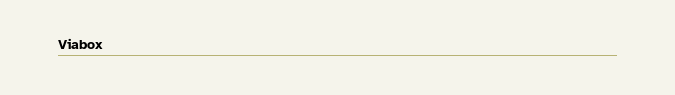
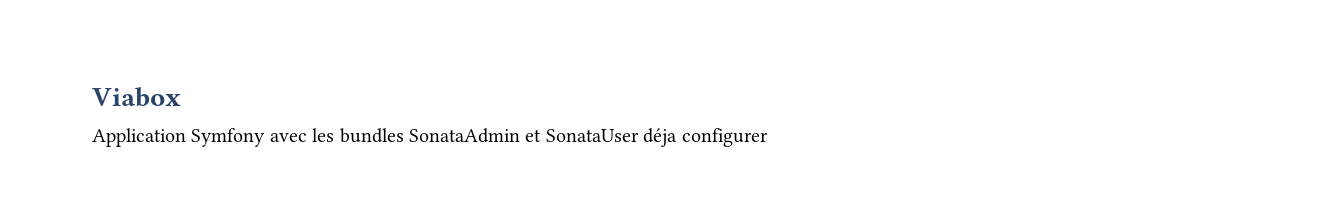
(103, 43) none -> [92,128,768,147] // Application Symfony avec les bundles SonataAdmin et SonataUser déja configurer

